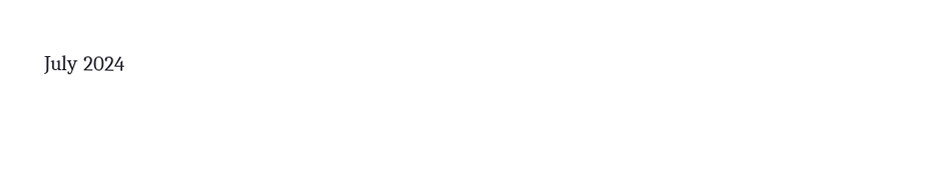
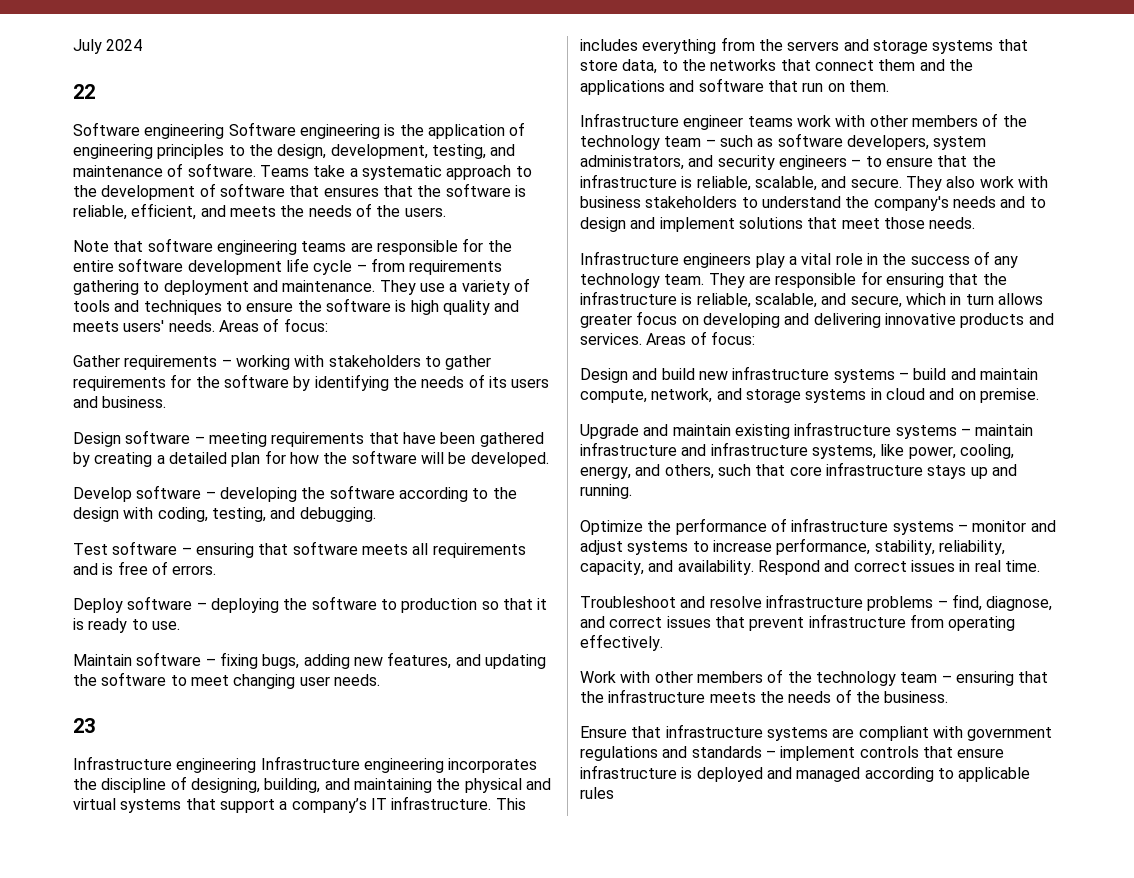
(126, 63) none -> [73,84,95,99] [73,122,526,139] [73,144,516,159] [73,163,532,180] [73,183,526,200] [73,203,446,220] [73,238,512,255] [73,258,503,275] [73,278,530,295] [73,298,520,315] [73,318,328,332] [73,355,492,370] [73,374,550,391] [73,396,167,408] [73,430,544,447] [73,450,549,467] [73,485,517,502] [73,507,376,522] [73,541,526,558] [73,561,217,575] [73,596,548,613] [73,618,180,633] [73,652,546,669] [73,672,380,689] [73,718,95,733] [73,756,538,773] [73,776,551,793] [73,796,526,813] [580,37,1028,54] [580,59,973,74] [580,78,889,95] [580,113,1027,130] [580,133,987,150] [580,155,996,170] [580,174,1048,191] [580,196,1046,211] [580,217,976,232] [580,251,1019,268] [580,271,1007,288] [580,291,1043,308] [580,311,1054,328] [580,331,755,345] [580,366,1038,383] [580,388,1039,403] [580,422,1034,439] [580,442,1014,459] [580,462,1017,479] [580,484,632,499] [580,518,1056,535] [580,538,1005,555] [580,560,1040,575] [580,594,1053,611] [580,614,1016,631] [580,634,663,651] [580,669,1049,686] [580,689,949,703] [580,724,1053,741] [580,746,1005,761] [580,765,1031,782] [580,787,614,799] // 22 // Software engineering Software engineering is the application of engineering principles to the design, development, testing, and maintenance of software. Teams take a systematic approach to the development of software that ensures that the software is reliable, efficient, and meets the needs of the users. // Note that software engineering teams are responsible for the entire software development life cycle – from requirements gathering to deployment and maintenance. They use a variety of tools and techniques to ensure the software is high quality and meets users' needs. Areas of focus: // Gather requirements – working with stakeholders to gather requirements for the software by identifying the needs of its users and business. // Design software – meeting requirements that have been gathered by creating a detailed plan for how the software will be developed. // Develop software – developing the software according to the design with coding, testing, and debugging. // Test software – ensuring that software meets all requirements and is free of errors. // Deploy software – deploying the software to production so that it is ready to use. // Maintain software – fixing bugs, adding new features, and updating the software to meet changing user needs. // 23 // Infrastructure engineering Infrastructure engineering incorporates the discipline of designing, building, and maintaining the physical and virtual systems that support a company’s IT infrastructure. This includes everything from the servers and storage systems that store data, to the networks that connect them and the applications and software that run on them. // Infrastructure engineer teams work with other members of the technology team – such as software developers, system administrators, and security engineers – to ensure that the infrastructure is reliable, scalable, and secure. They also work with business stakeholders to understand the company's needs and to design and implement solutions that meet those needs. // Infrastructure engineers play a vital role in the success of any technology team. They are responsible for ensuring that the infrastructure is reliable, scalable, and secure, which in turn allows greater focus on developing and delivering innovative products and services. Areas of focus: // Design and build new infrastructure systems – build and maintain compute, network, and storage systems in cloud and on premise. // Upgrade and maintain existing infrastructure systems – maintain infrastructure and infrastructure systems, like power, cooling, energy, and others, such that core infrastructure stays up and running. // Optimize the performance of infrastructure systems – monitor and adjust systems to increase performance, stability, reliability, capacity, and availability. Respond and correct issues in real time. // Troubleshoot and resolve infrastructure problems – find, diagnose, and correct issues that prevent infrastructure from operating effectively. // Work with other members of the technology team – ensuring that the infrastructure meets the needs of the business. // Ensure that infrastructure systems are compliant with government regulations and standards – implement controls that ensure infrastructure is deployed and managed according to applicable rules

